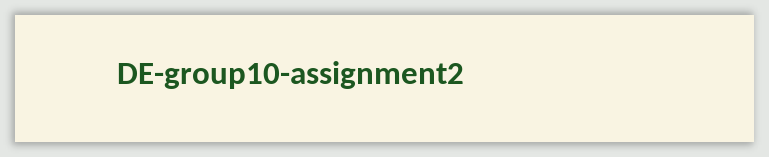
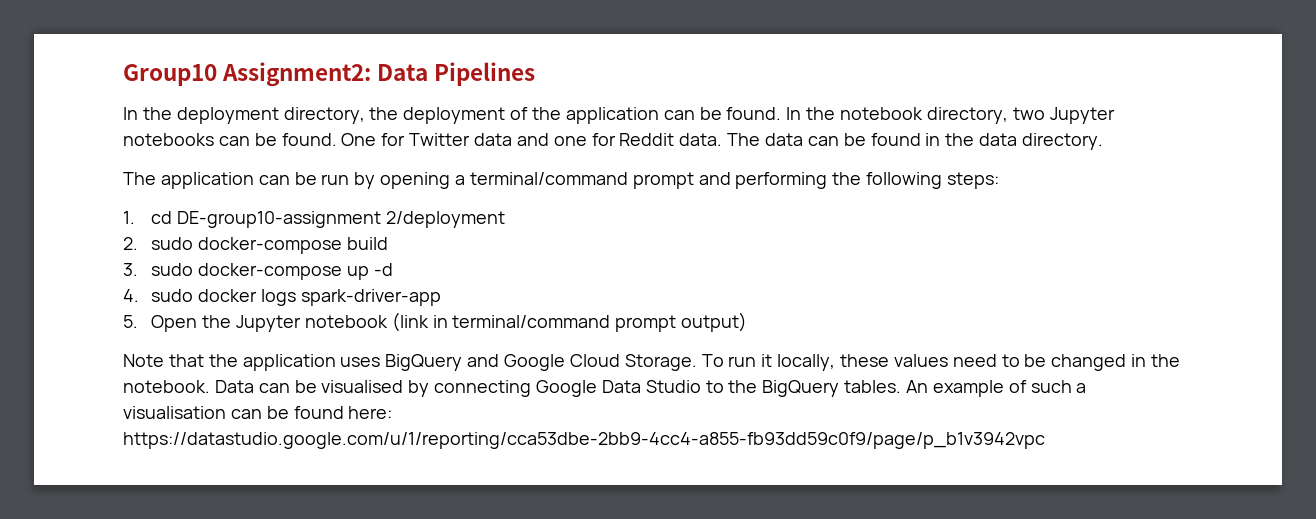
[117,61,464,89] DE-group10-assignment2 -> [123,62,536,87] [123,107,1115,124] [123,133,1104,150] [123,172,1000,189] [123,211,506,228] [123,237,389,254] [123,263,393,280] [123,289,441,306] [123,312,748,332] [123,354,1181,371] [123,380,1087,397] [123,406,393,419] [123,432,1045,449] Group10 Assignment2: Data Pipelines // In the deployment directory, the deployment of the application can be found. In the notebook directory, two Jupyter notebooks can be found. One for Twitter data and one for Reddit data. The data can be found in the data directory. // The application can be run by opening a terminal/command prompt and performing the following steps: // 1. cd DE-group10-assignment 2/deployment // 2. sudo docker-compose build // 3. sudo docker-compose up -d // 4. sudo docker logs spark-driver-app // 5. Open the Jupyter notebook (link in terminal/command prompt output) // Note that the application uses BigQuery and Google Cloud Storage. To run it locally, these values need to be changed in the notebook. Data can be visualised by connecting Google Data Studio to the BigQuery tables. An example of such a visualisation can be found here: https://datastudio.google.com/u/1/reporting/cca53dbe-2bb9-4cc4-a855-fb93dd59c0f9/page/p_b1v3942vpc

